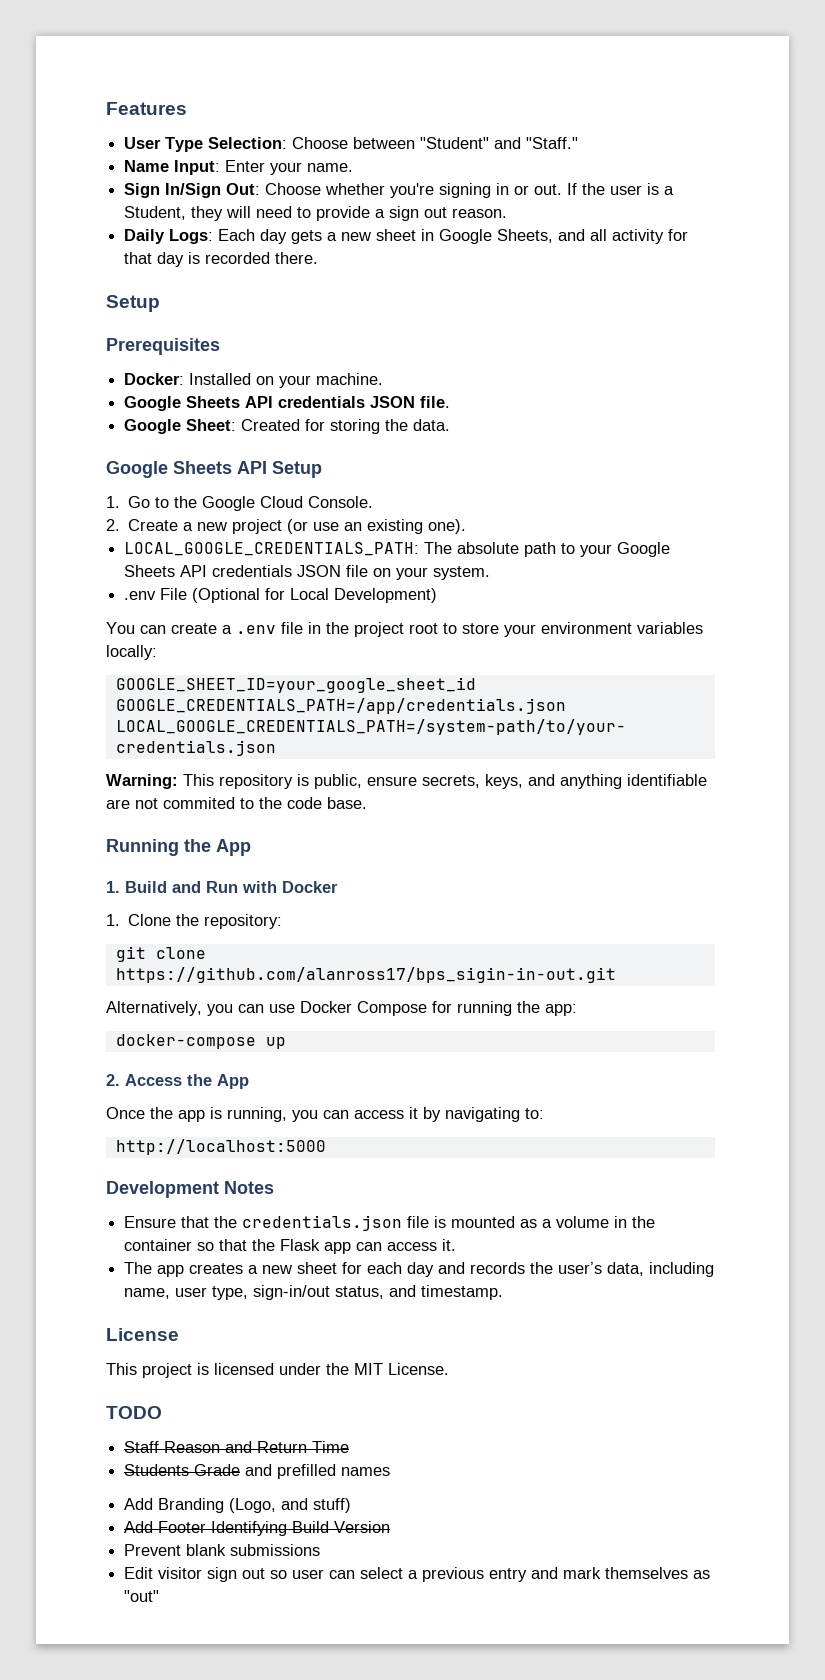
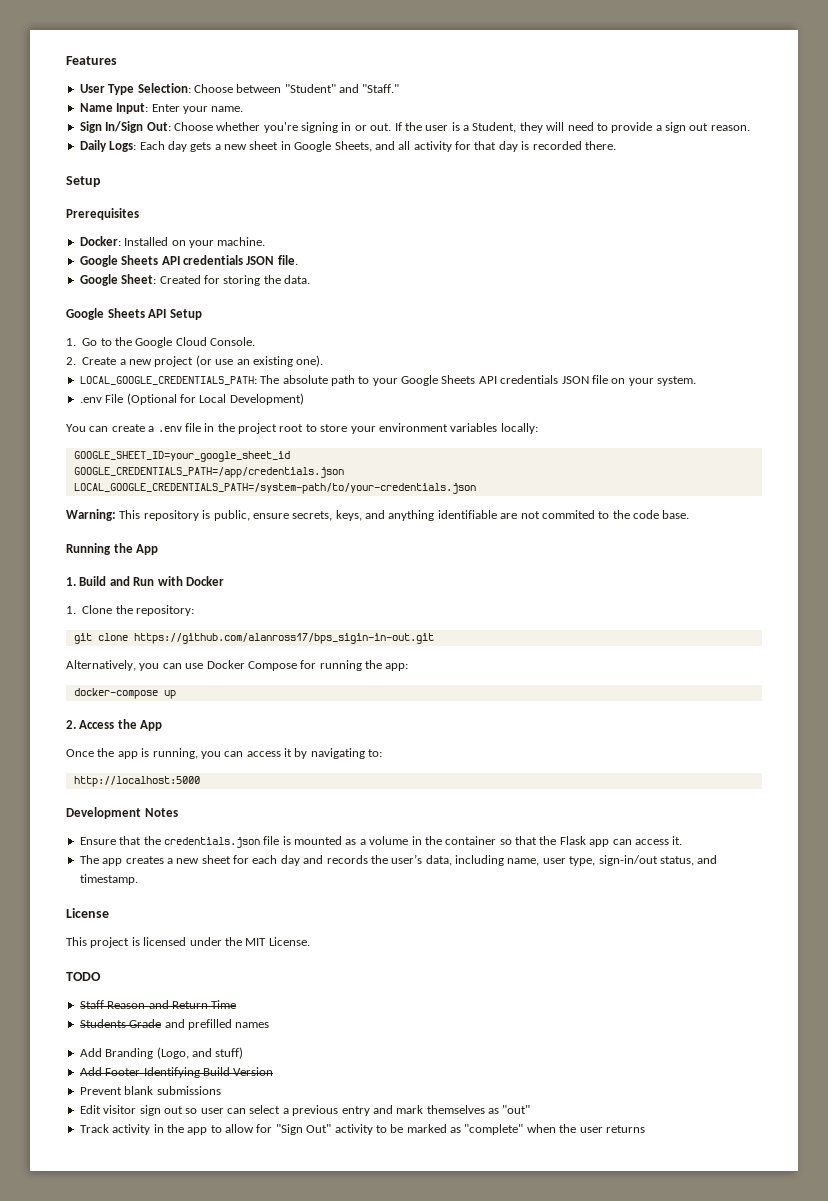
(160, 1596) none -> [79,1124,645,1135] // Track activity in the app to allow for "Sign Out" activity to be marked as "complete" when the user returns

